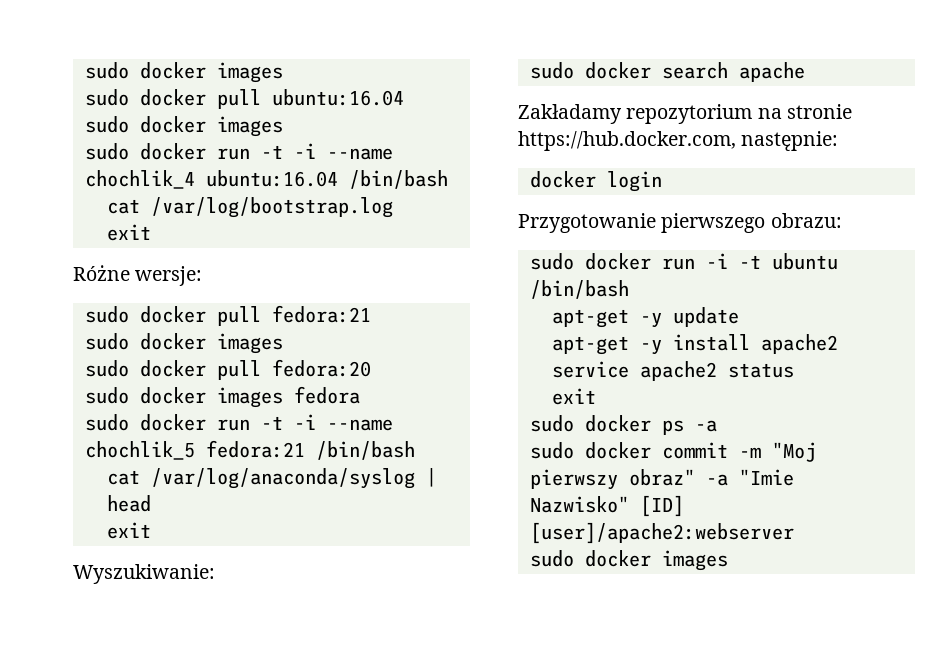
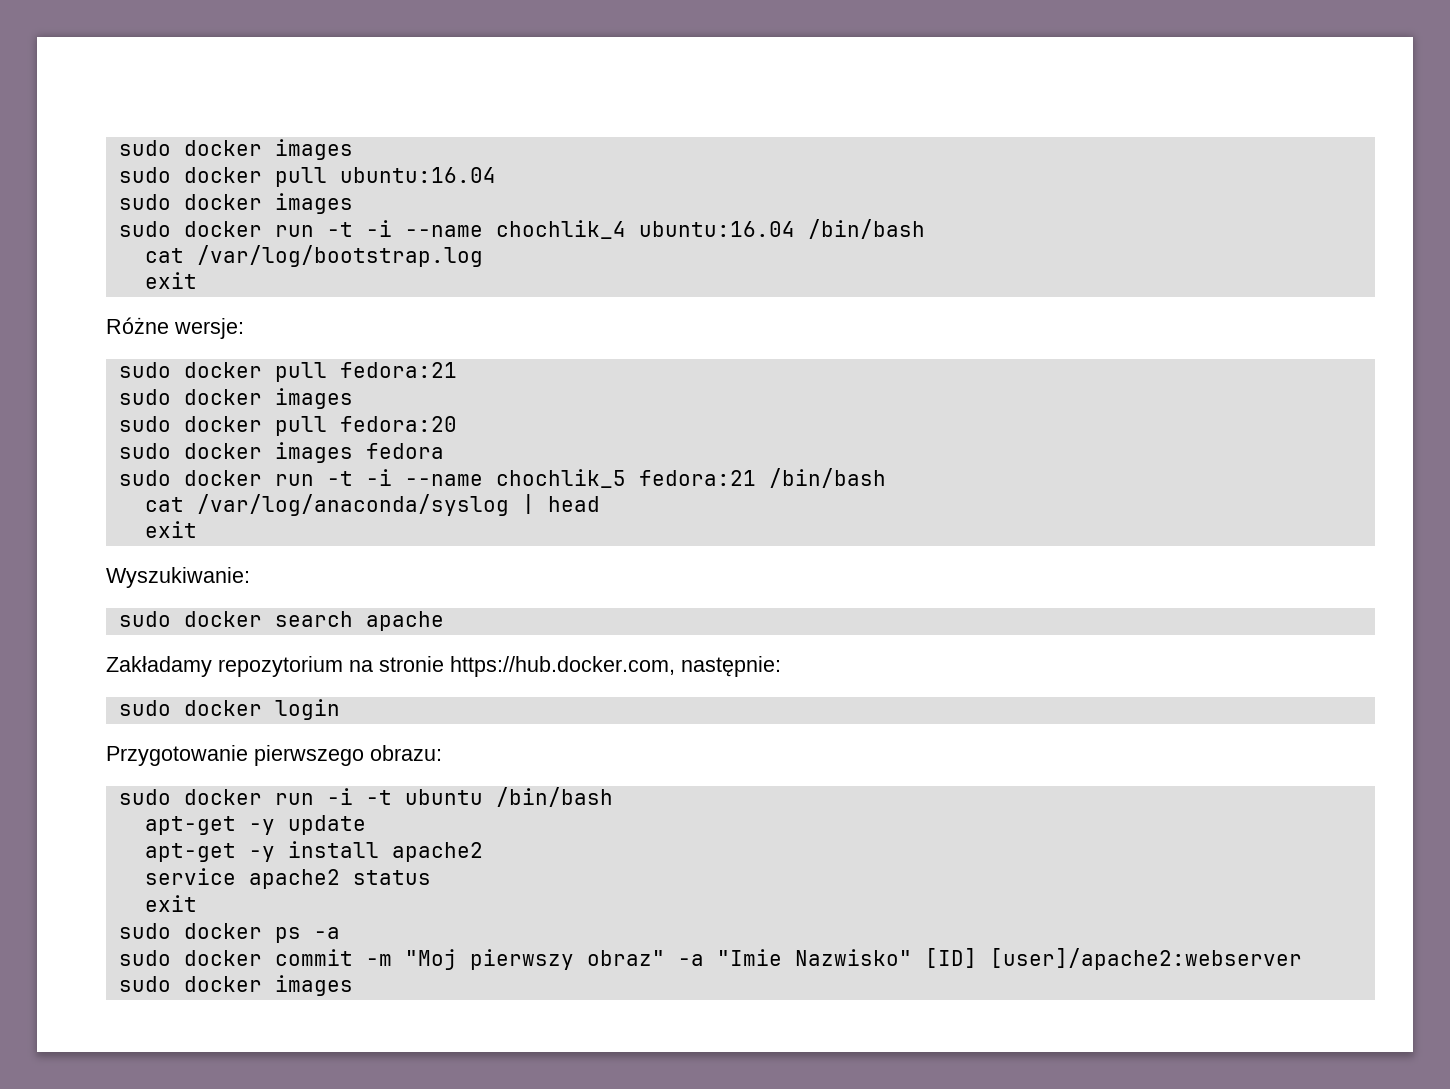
(839, 141) none -> [118,700,171,716] sudo

